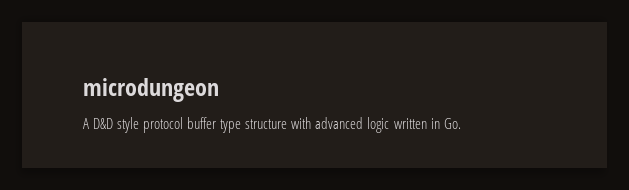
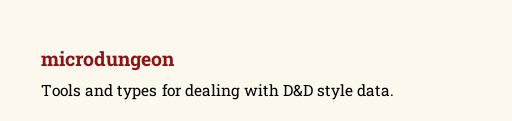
[83,117,461,133] A D&D style protocol buffer type structure with advanced logic written in Go. -> [41,84,395,100] Tools and types for dealing with D&D style data.

